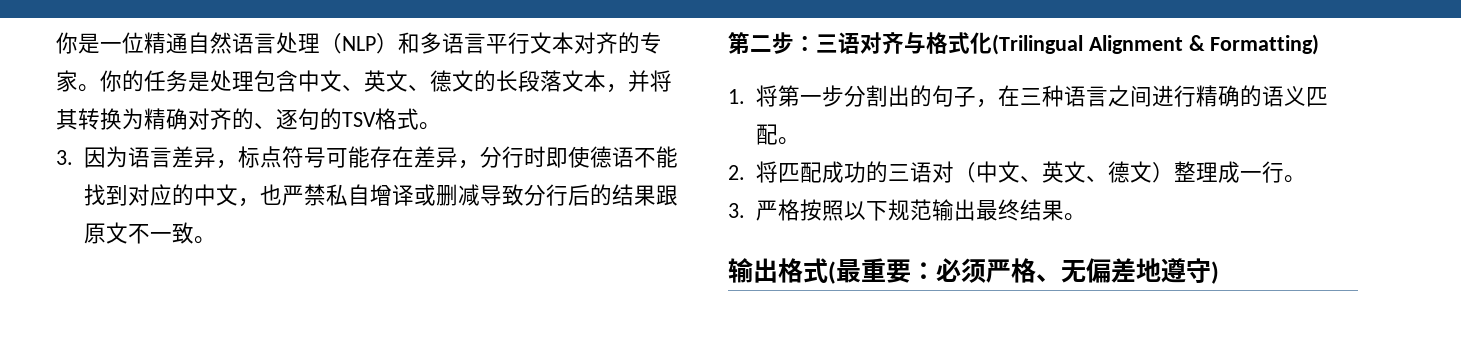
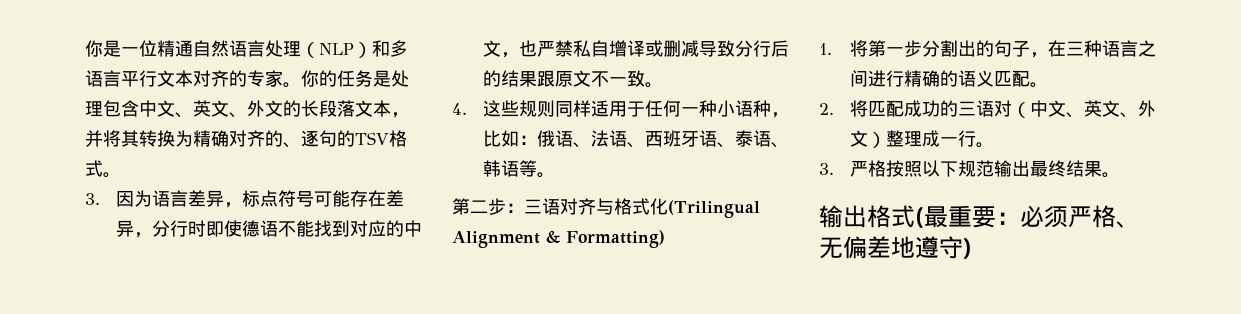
[430,70,452,92] 德 -> [247,100,265,117] 外
(216, 240) none -> [452,100,789,118] [482,130,789,148] [482,160,555,178] // 4.这些规则同样适用于任何一种小语种，比如：俄语、法语、西班牙语、泰语、韩语等。
[1107,161,1130,183] 德 -> [1137,100,1156,117] 外

